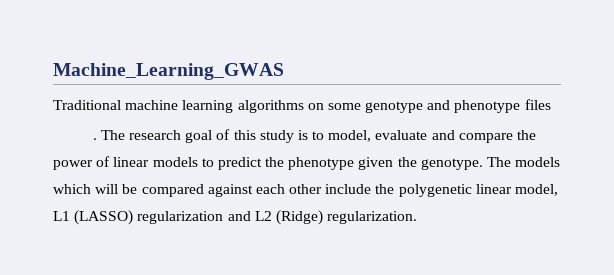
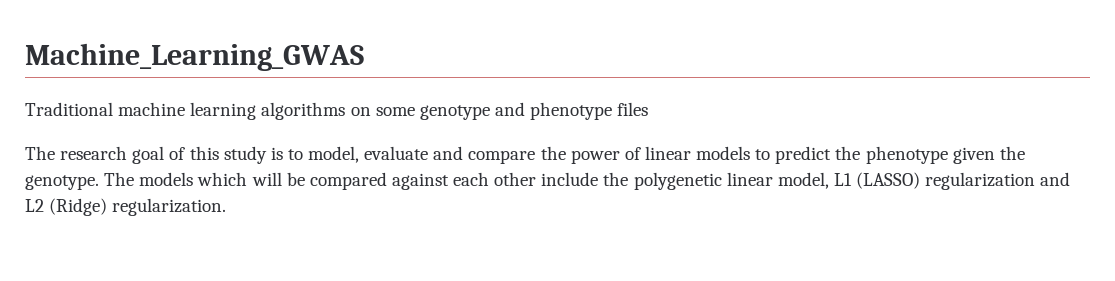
[92,138,97,140] . -> (649, 109) none

